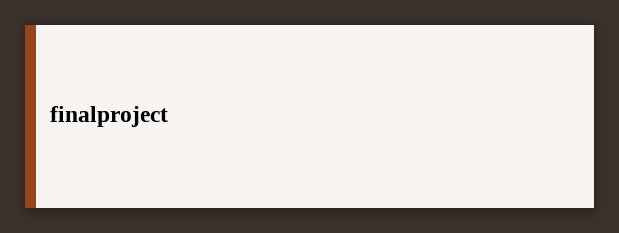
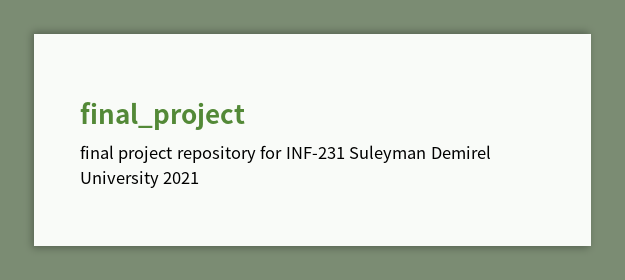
[50,106,168,127] finalproject -> [80,102,245,130] [80,145,491,163] [80,171,200,188] final_project // final project repository for INF-231 Suleyman Demirel University 2021

